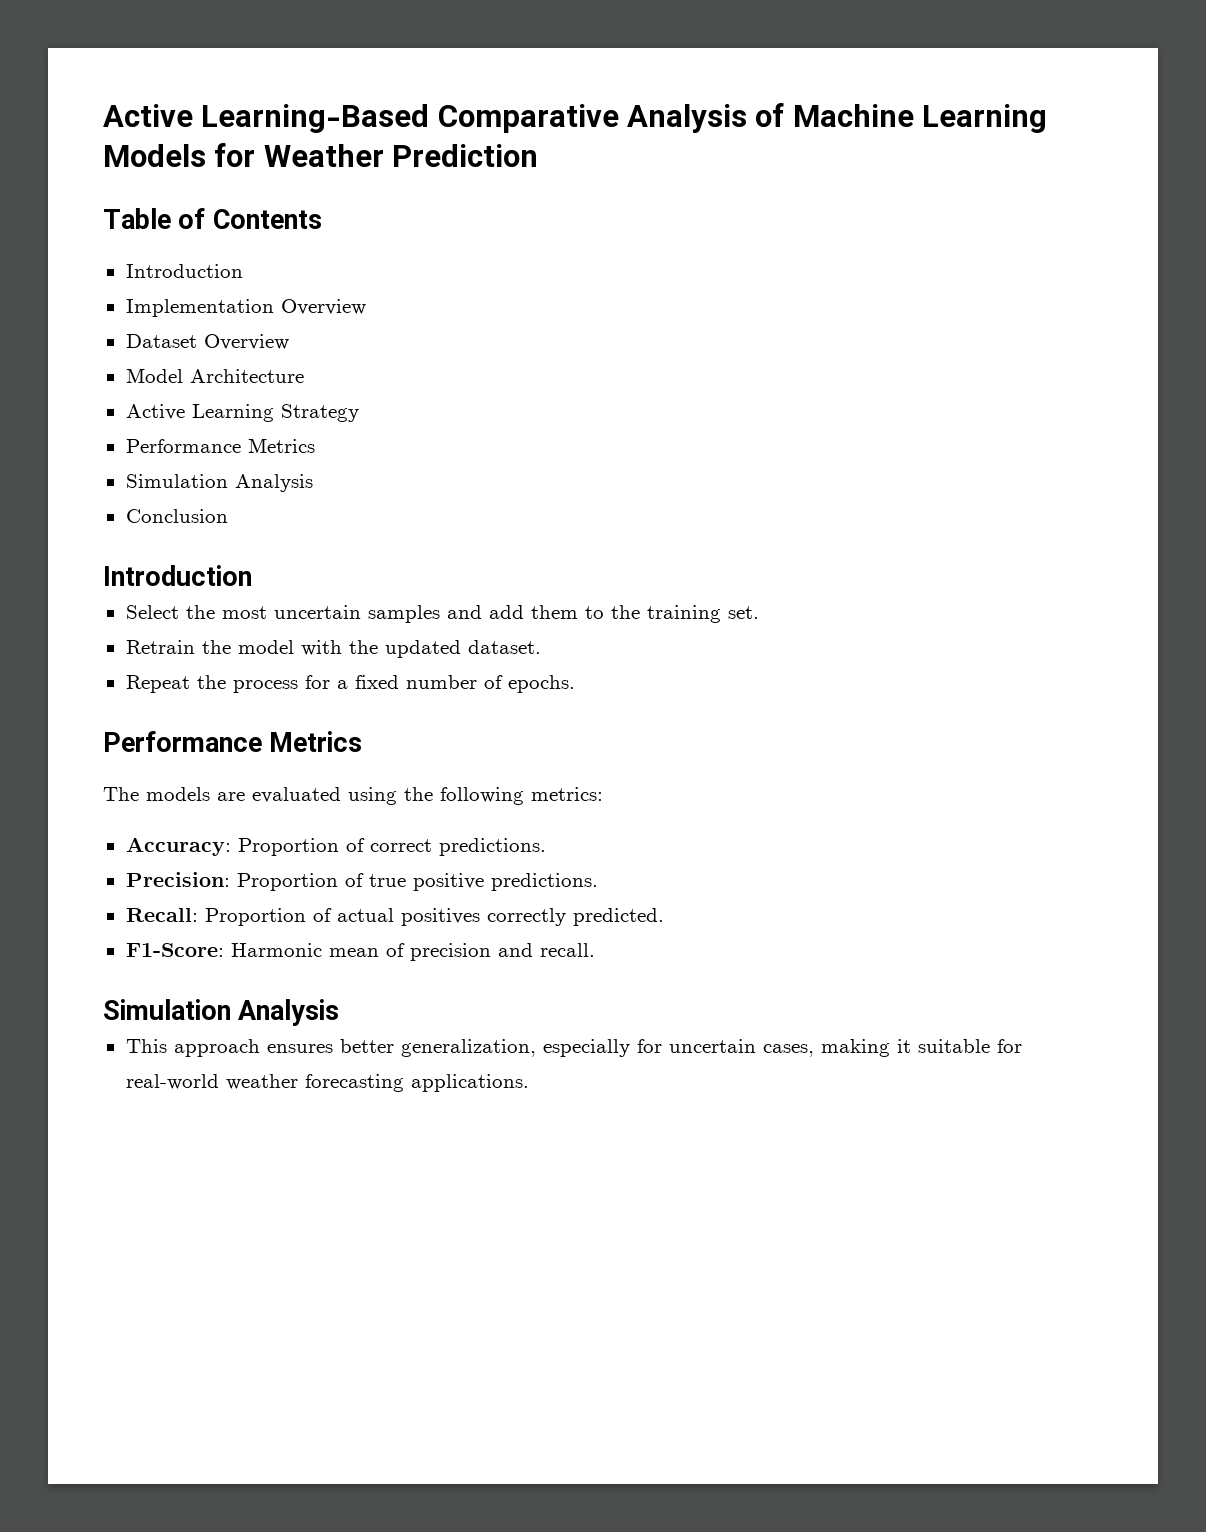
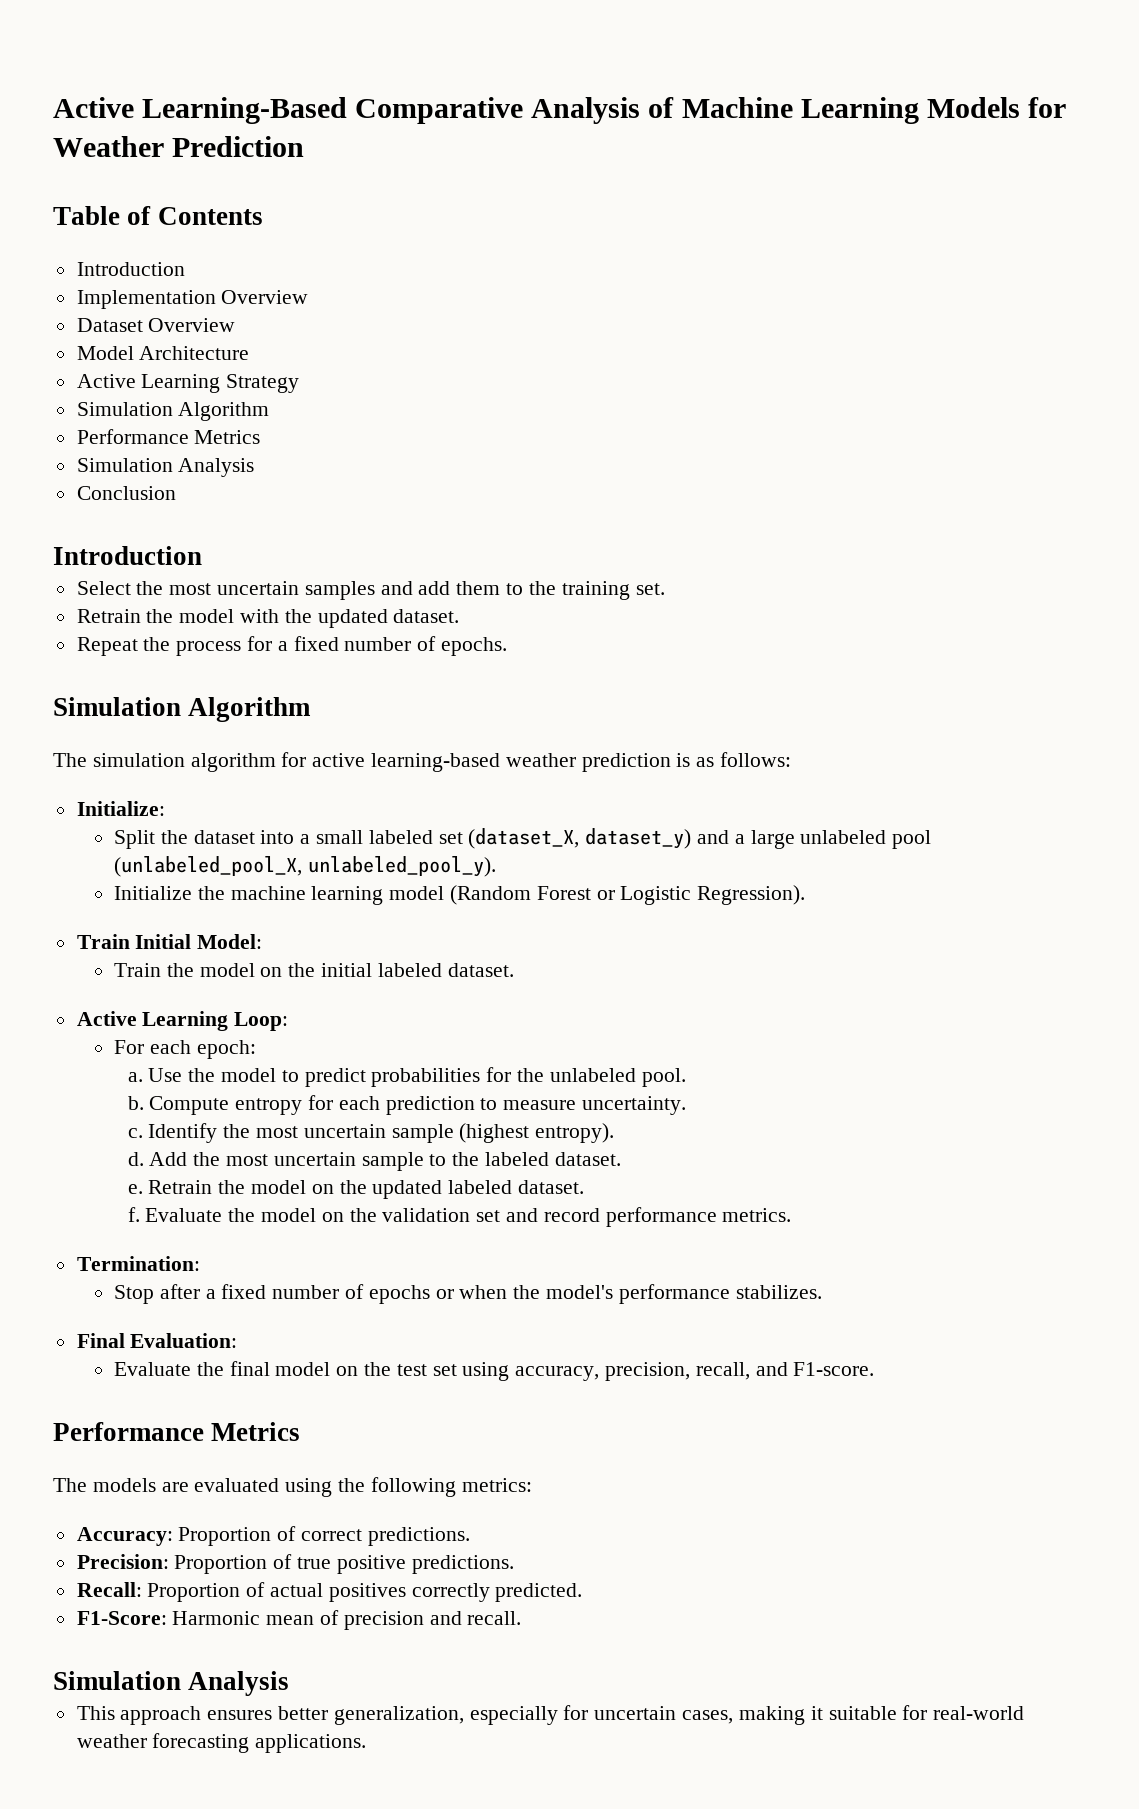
(359, 413) none -> [76,402,270,421] // Simulation Algorithm
(575, 684) none -> [53,697,312,722] [53,752,792,772] [76,801,165,816] [113,828,932,849] [113,856,496,877] [113,885,806,905] [76,934,263,949] [113,963,514,977] [76,1011,289,1031] [113,1040,256,1059] [127,1067,686,1087] [127,1095,686,1115] [127,1123,615,1143] [127,1152,621,1171] [127,1180,584,1199] [127,1207,792,1227] [76,1256,200,1271] [113,1284,822,1304] [76,1333,238,1348] [113,1361,875,1381] // Simulation Algorithm // The simulation algorithm for active learning-based weather prediction is as follows: // Initialize: // Split the dataset into a small labeled set (dataset_X, dataset_y) and a large unlabeled pool (unlabeled_pool_X, unlabeled_pool_y). // Initialize the machine learning model (Random Forest or Logistic Regression). // Train Initial Model: // Train the model on the initial labeled dataset. // Active Learning Loop: // For each epoch: // a. Use the model to predict probabilities for the unlabeled pool. // b. Compute entropy for each prediction to measure uncertainty. // c. Identify the most uncertain sample (highest entropy). // d. Add the most uncertain sample to the labeled dataset. // e. Retrain the model on the updated labeled dataset. // f. Evaluate the model on the validation set and record performance metrics. // Termination: // Stop after a fixed number of epochs or when the model's performance stabilizes. // Final Evaluation: // Evaluate the final model on the test set using accuracy, precision, recall, and F1-score.

